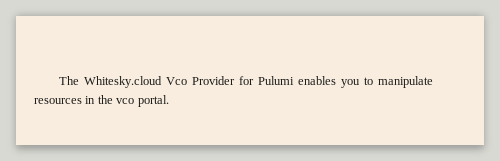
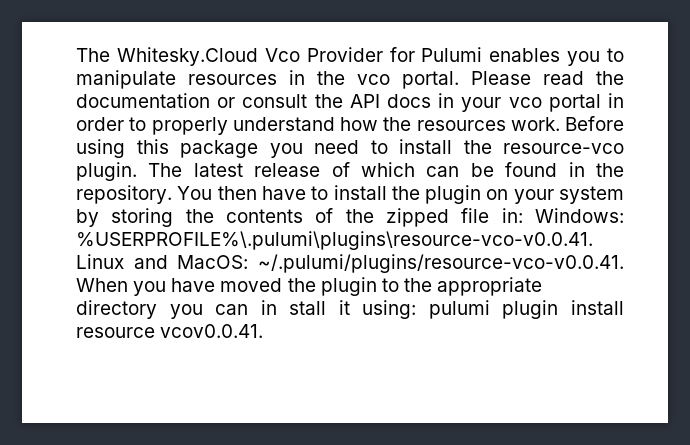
[59,76,163,88] The Whitesky.cloud -> [76,47,258,66] The Whitesky.Cloud
(169, 101) none -> [471,71,624,85] [76,93,624,112] [76,116,624,135] [76,139,624,158] [76,162,624,181] [76,185,624,204] [76,208,624,227] [76,231,593,250] [76,254,624,273] [76,277,543,296] [76,300,624,319] [76,324,264,338] Please read the documentation or consult the API docs in your vco portal in order to properly understand how the resources work. Before using this package you need to install the resource-vco plugin. The latest release of which can be found in the repository. You then have to install the plugin on your system by storing the contents of the zipped file in: Windows: %USERPROFILE%\.pulumi\plugins\resource-vco-v0.0.41. Linux and MacOS: ~/.pulumi/plugins/resource-vco-v0.0.41. When you have moved the plugin to the appropriate directory you can in stall it using: pulumi plugin install resource vcov0.0.41.

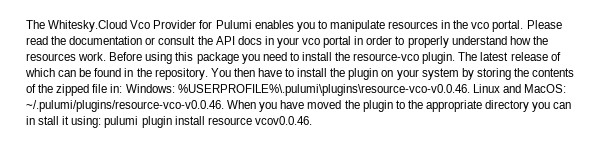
[76,231,593,250] %USERPROFILE%\.pulumi\plugins\resource-vco-v0.0.41. -> [177,84,470,96] %USERPROFILE%\.pulumi\plugins\resource-vco-v0.0.46.
[258,254,624,273] ~/.pulumi/plugins/resource-vco-v0.0.41. -> [26,100,224,112] ~/.pulumi/plugins/resource-vco-v0.0.46.
[160,324,264,338] vcov0.0.41. -> [254,116,312,125] vcov0.0.46.

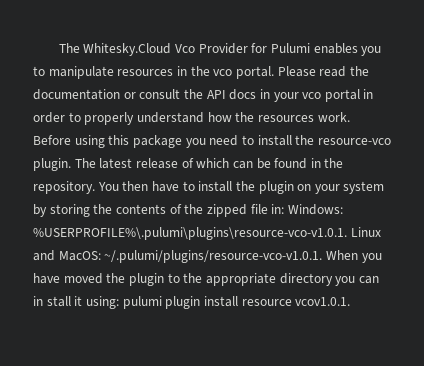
[177,84,470,96] %USERPROFILE%\.pulumi\plugins\resource-vco-v0.0.46. -> [33,227,347,240] %USERPROFILE%\.pulumi\plugins\resource-vco-v1.0.1.
[26,100,224,112] ~/.pulumi/plugins/resource-vco-v0.0.46. -> [104,250,323,263] ~/.pulumi/plugins/resource-vco-v1.0.1.
[254,116,312,125] vcov0.0.46. -> [295,297,351,306] vcov1.0.1.

